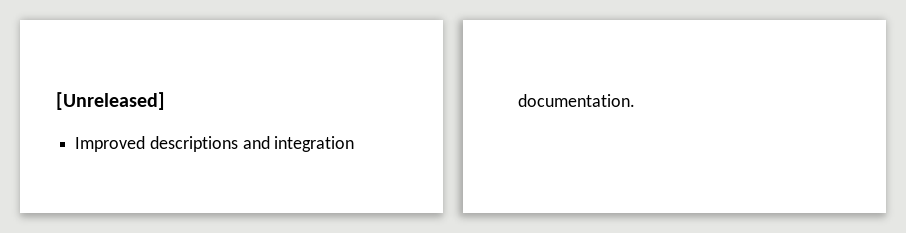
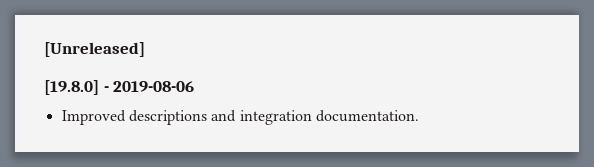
(165, 101) none -> [44,80,195,95] // [19.8.0] - 2019-08-06

